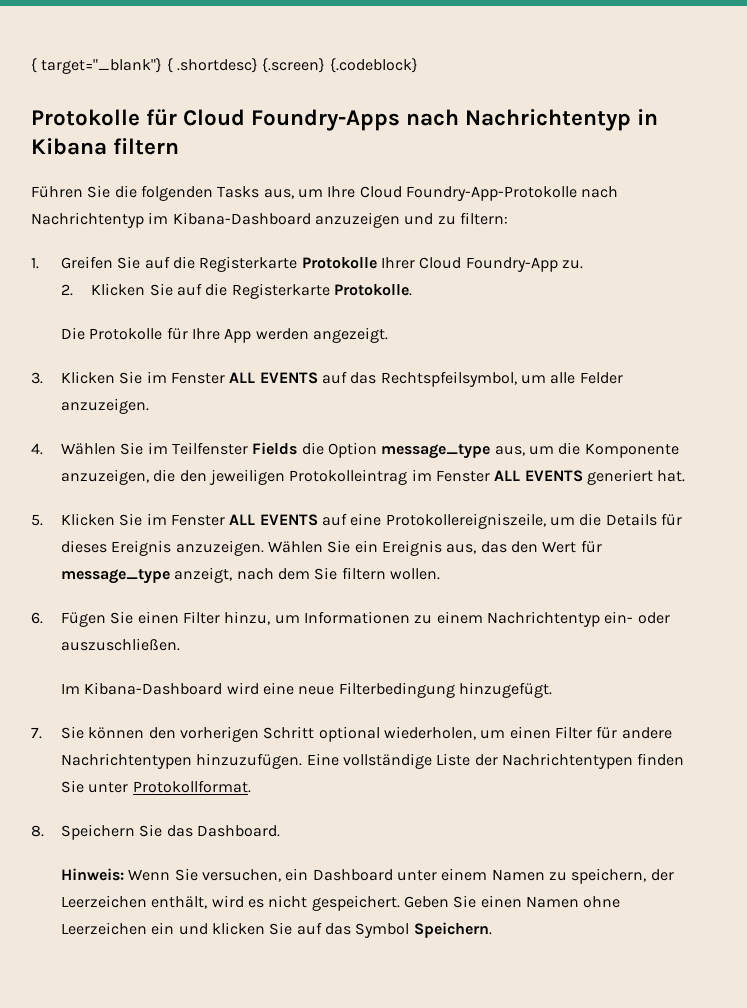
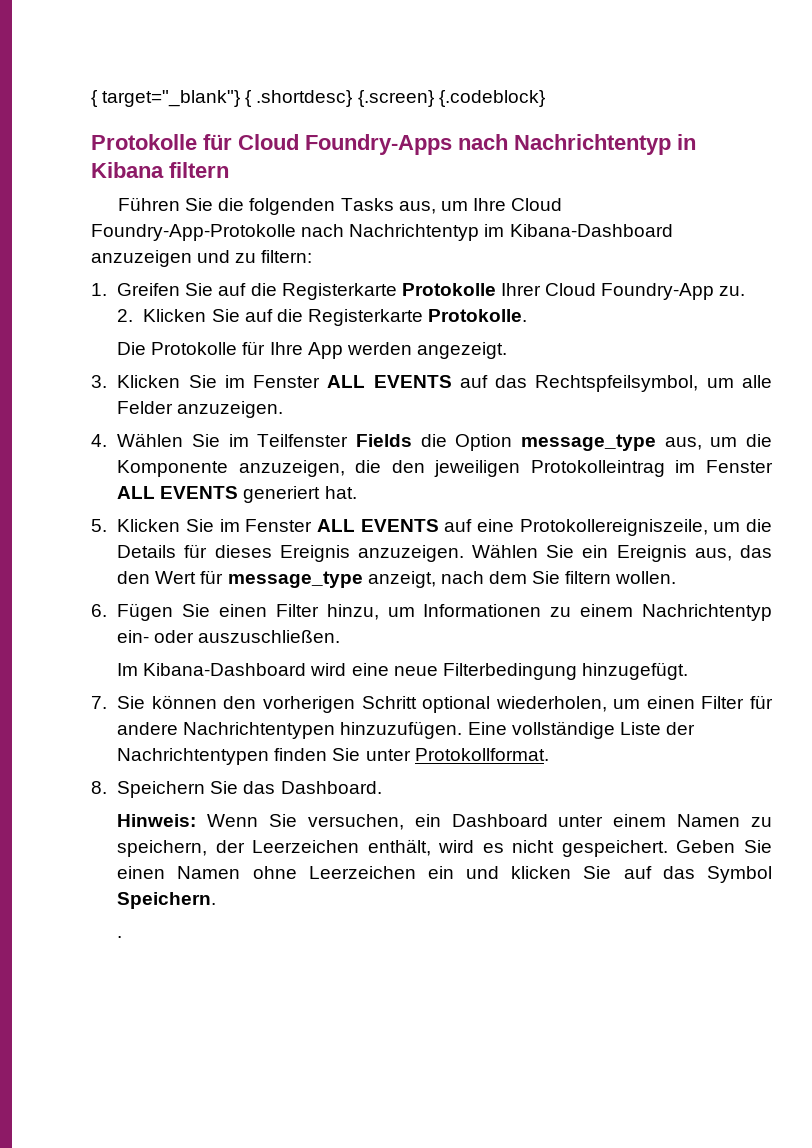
(492, 930) none -> [117,936,123,938] // .

